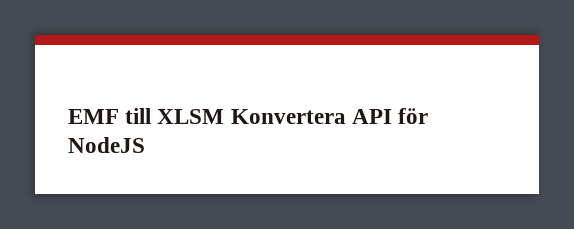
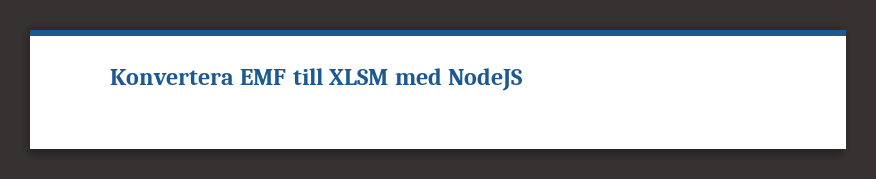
(68, 116) none -> [110,69,234,85] Konvertera
[230,108,429,124] Konvertera API för -> [394,68,442,85] med

